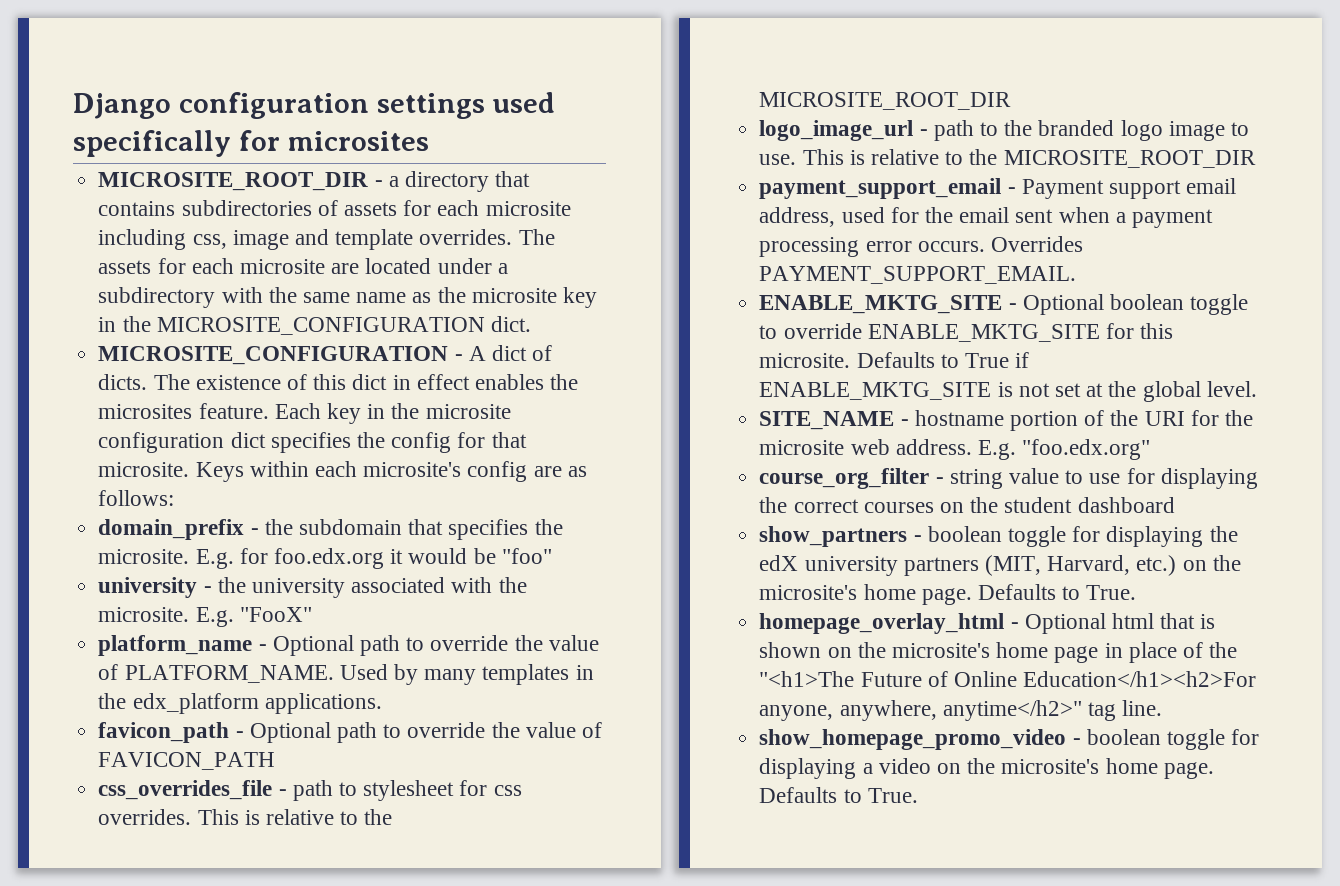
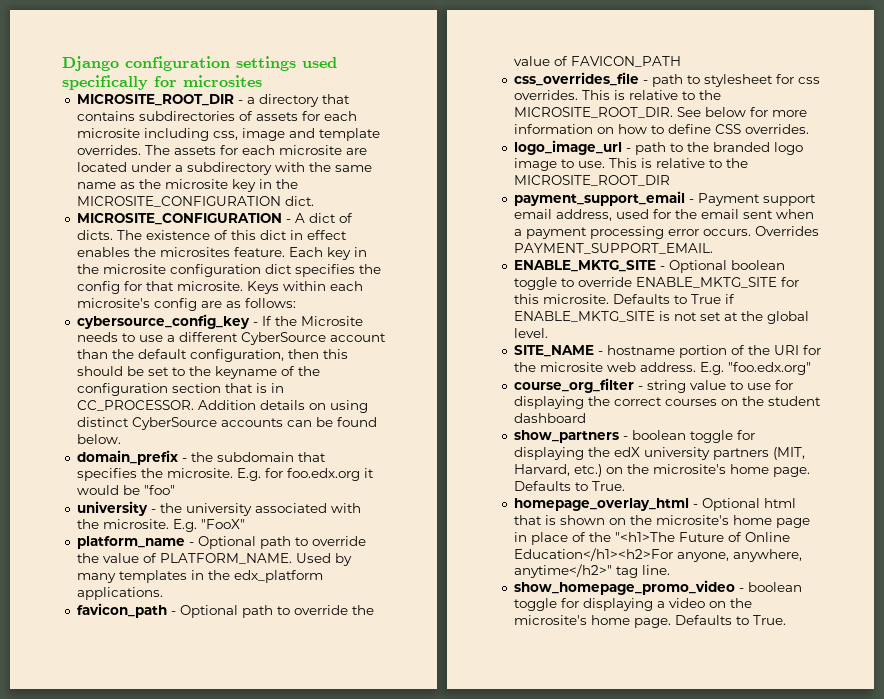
(175, 498) none -> [76,314,363,329] [76,332,386,345] [76,349,348,362] [76,366,320,379] [76,383,284,396] [76,400,368,413] [76,417,377,430] [76,434,121,444] // cybersource_config_key - If the Microsite needs to use a different CyberSource account than the default configuration, then this should be set to the keyname of the configuration section that is in CC_PROCESSOR. Addition details on using distinct CyberSource accounts can be found below.
[759,92,1012,110] MICROSITE_ROOT_DIR -> [513,107,807,118] [513,124,809,134] MICROSITE_ROOT_DIR. See below for more information on how to define CSS overrides.

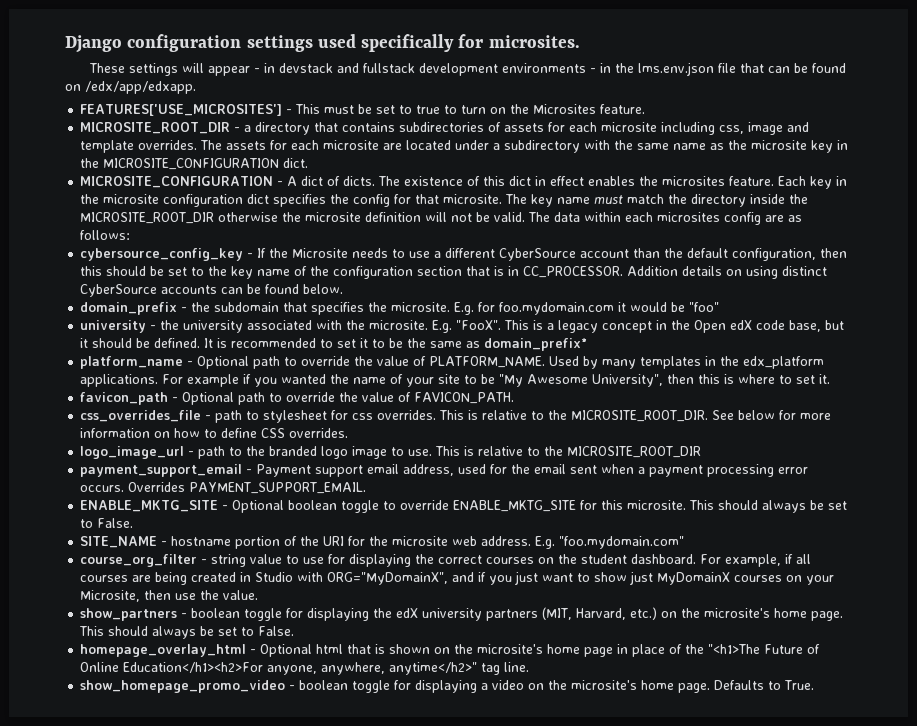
[183,75,262,87] microsites -> [488,35,580,48] [89,62,847,76] [65,81,196,94] [80,104,646,116] microsites. // These settings will appear - in devstack and fullstack development environments - in the lms.env.json file that can be found on /edx/app/edxapp. // FEATURES['USE_MICROSITES'] - This must be set to true to turn on the Microsites feature.
[246,281,279,294] Keys -> [505,194,809,207] [80,212,581,224] The key name must match the directory inside the MICROSITE_ROOT_DIR otherwise the microsite definition will not be valid. The data
[76,298,150,308] microsite's -> [657,212,721,222] microsites
[214,366,277,379] keyname -> [231,266,291,279] key name
[286,468,360,481] foo.edx.org -> [499,302,615,315] foo.mydomain.com
[200,519,245,529] "FooX" -> [456,320,845,333] [80,338,588,351] "FooX". This is a legacy concept in the Open edX code base, but it should be defined. It is recommended to set it to be the same as domain_prefix*
(163, 593) none -> [162,374,831,387] For example if you wanted the name of your site to be "My Awesome University", then this is where to set it.
[570,56,681,67] FAVICON_PATH -> [414,392,515,404] FAVICON_PATH.
[612,294,735,304] [513,311,809,324] [513,328,548,338] Defaults to True if ENABLE_MKTG_SITE is not set at the global level. -> [689,500,848,513] [80,518,134,528] This should always be set to False.
[727,362,811,375] "foo.edx.org" -> [559,536,685,549] "foo.mydomain.com"
[513,413,586,423] dashboard -> [631,554,812,567] [80,571,835,585] [80,590,259,602] dashboard. For example, if all courses are being created in Studio with ORG="MyDomainX", and if you just want to show just MyDomainX courses on your Microsite, then use the value.
[513,481,625,491] Defaults to True. -> [79,626,295,639] This should always be set to False.

